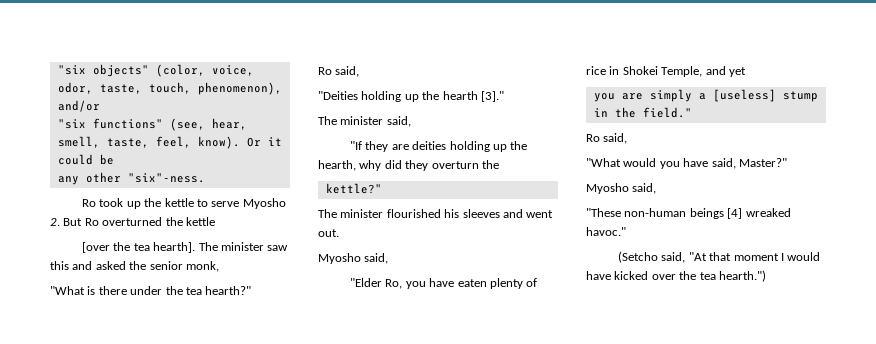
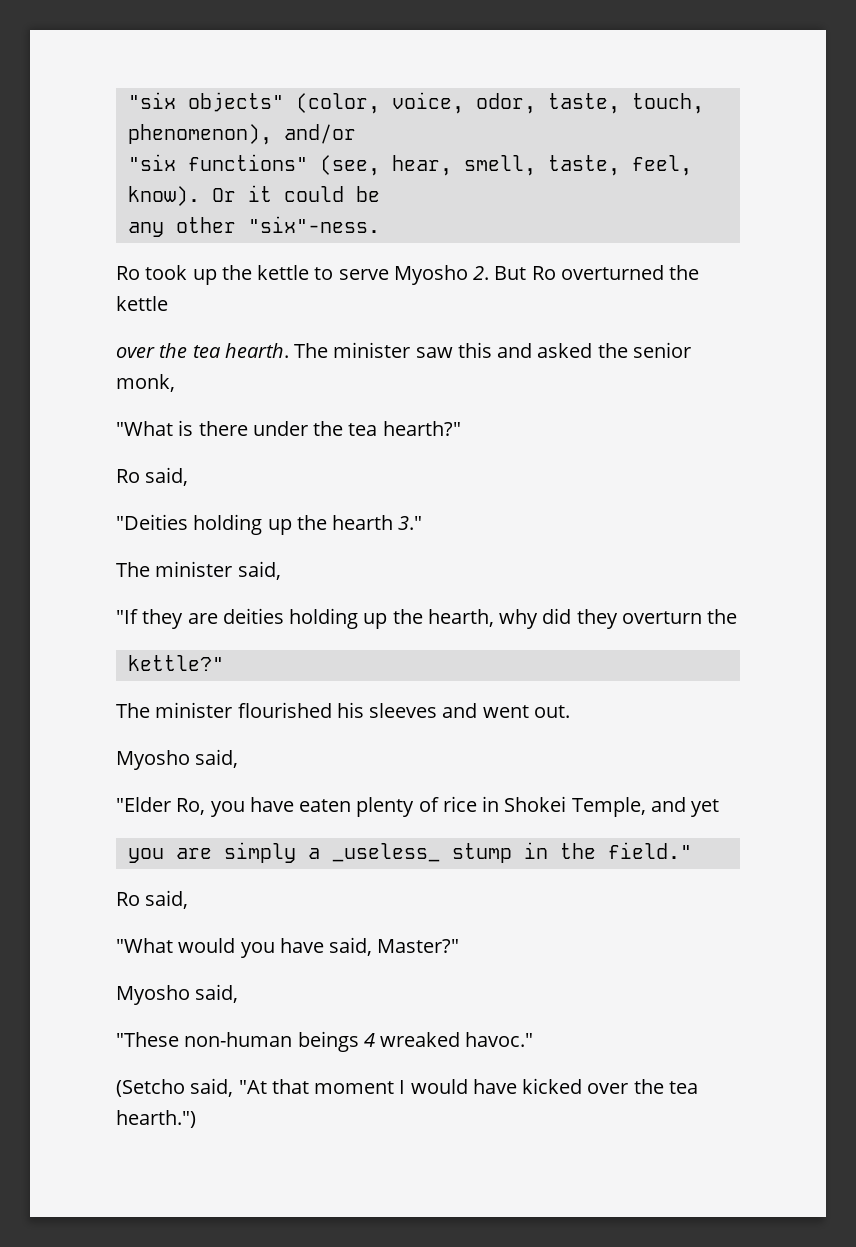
[82,242,196,253] [over the tea hearth]. -> [116,343,289,358] over the tea hearth.
[480,91,504,102] [3]." -> [398,516,423,530] 3."
[712,89,776,102] [useless] -> [331,843,440,862] _useless_
[727,208,743,219] [4] -> [363,1033,375,1047] 4

